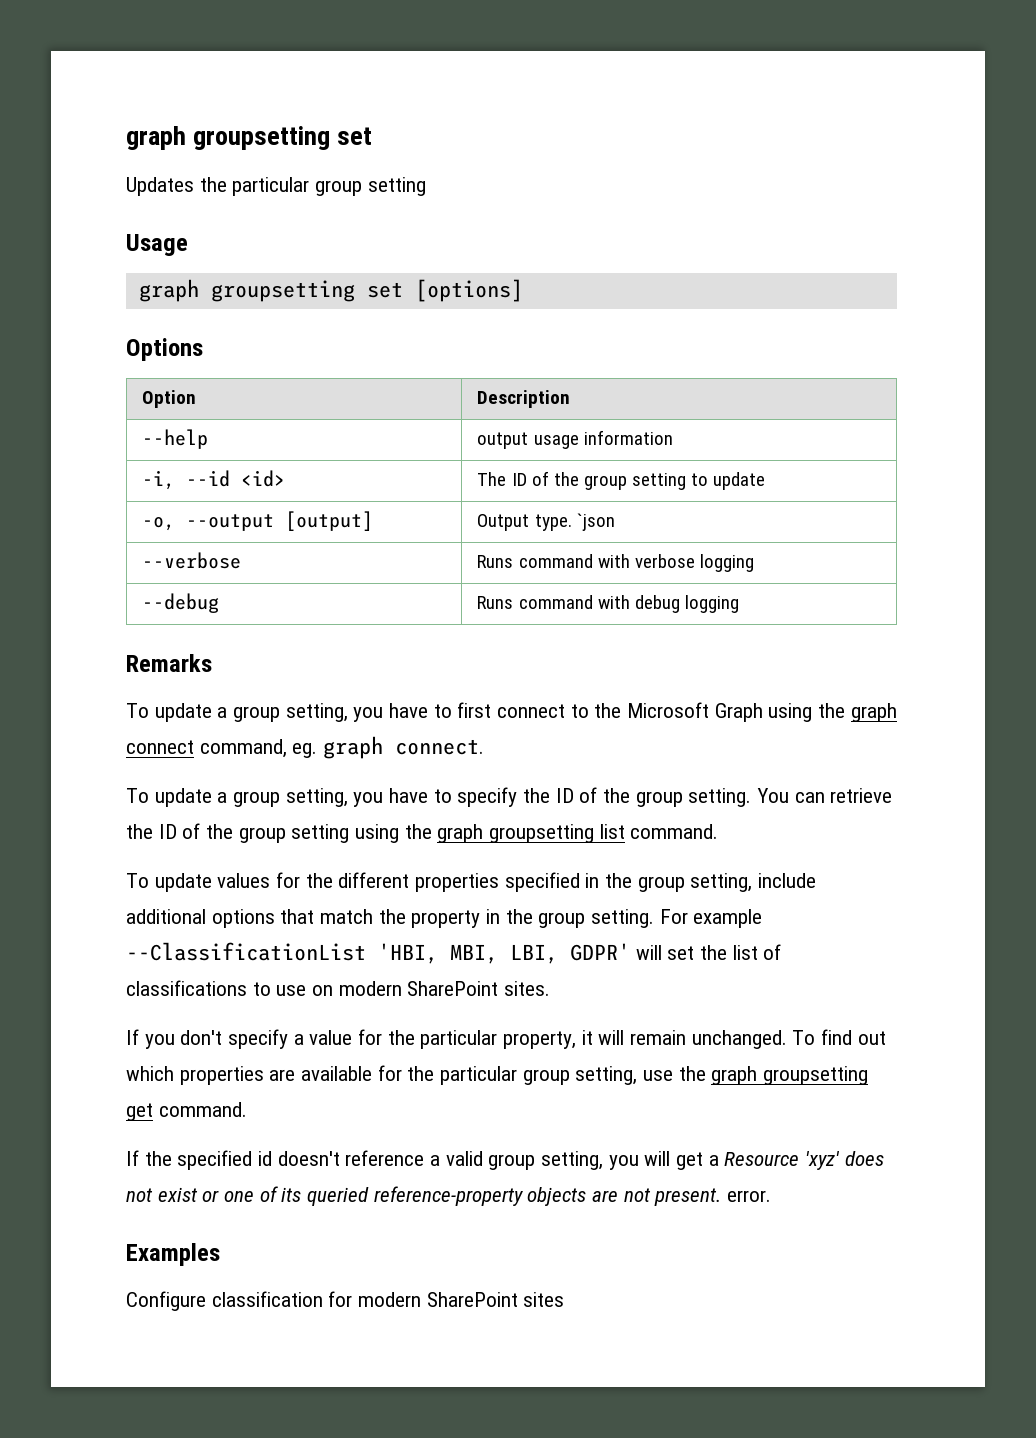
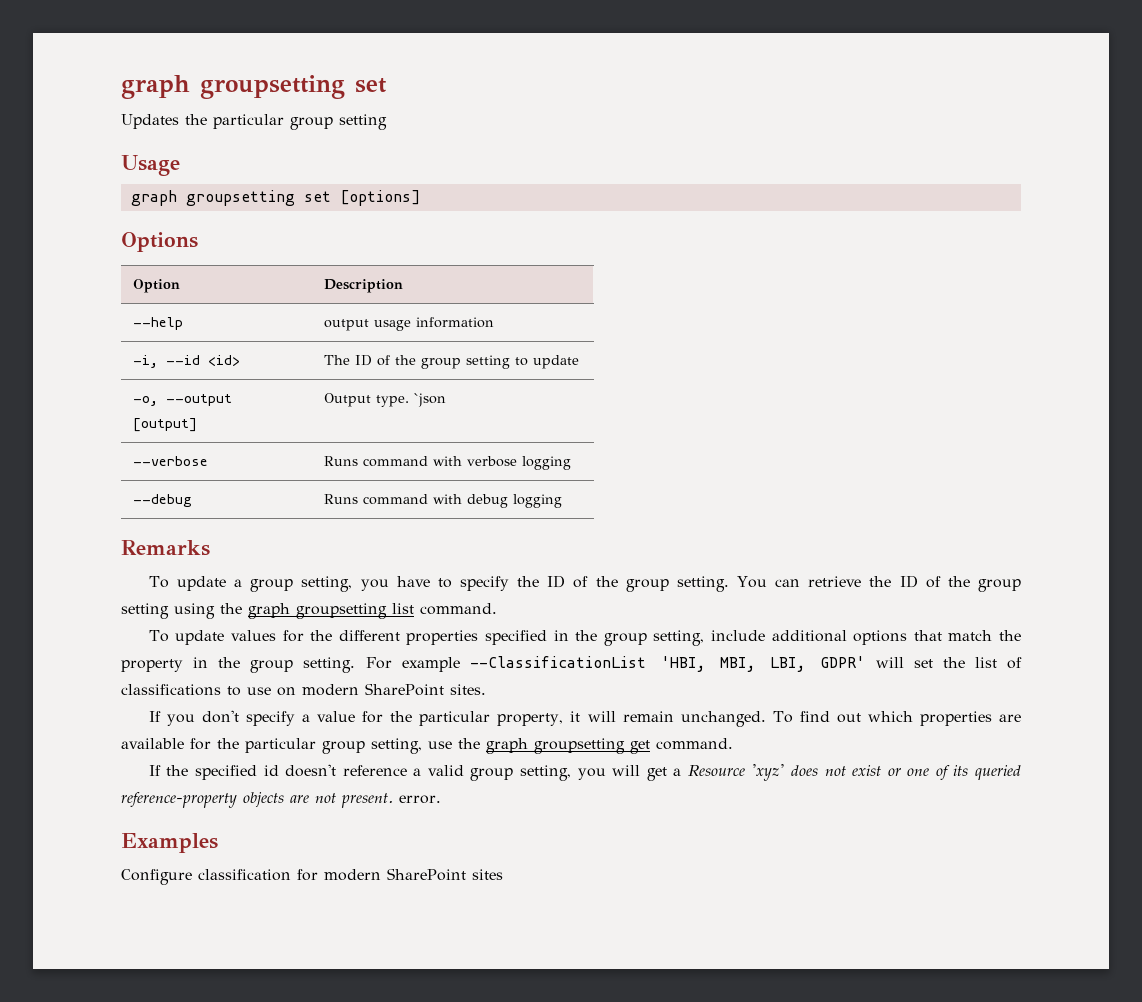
[126,702,897,722] [126,736,485,759] // To update a group setting, you have to first connect to the Microsoft Graph using the graph connect command, eg. graph connect. -> (210, 548) none

